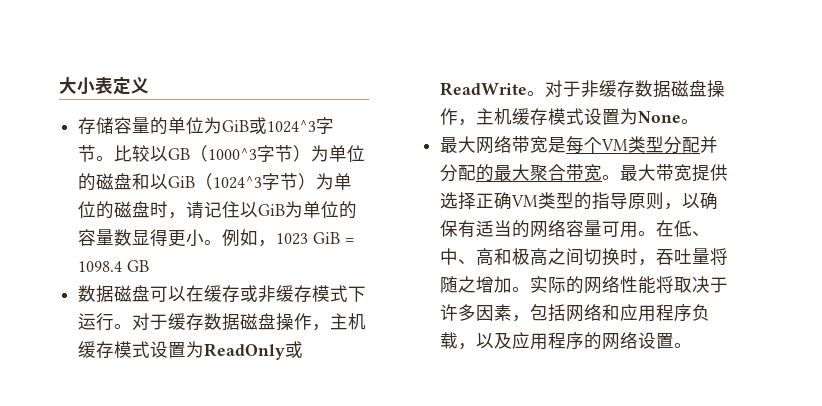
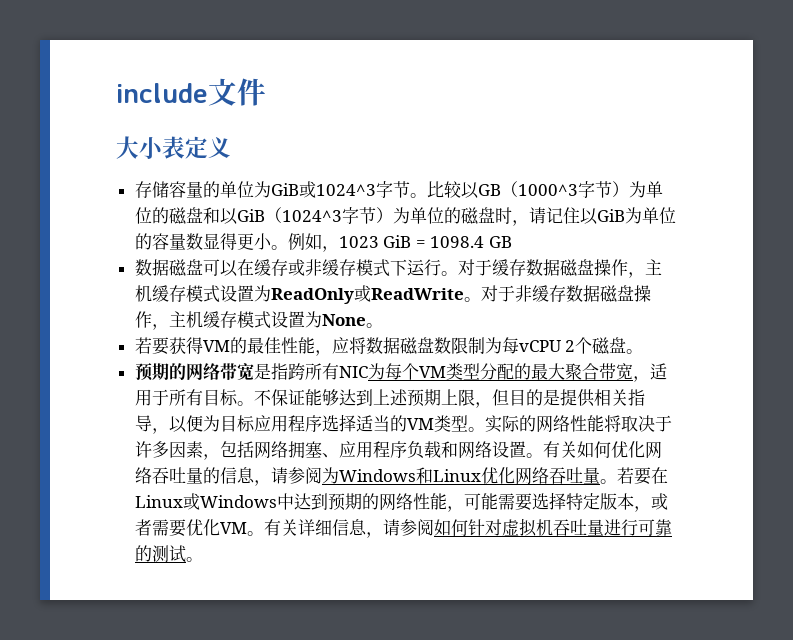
(59, 85) none -> [116,78,266,106] include文件 //
[440,136,567,154] 最大网络带宽是 -> [134,337,644,356] [134,363,385,381] 若要获得VM的最佳性能，应将数据磁盘数限制为每vCPU 2个磁盘。 // 预期的网络带宽是指跨所有NIC为
[700,136,719,153] [440,164,477,182] 并分配 -> (514, 371) none
[602,164,729,182] [440,192,719,210] [440,220,711,238] [440,248,729,266] [440,276,513,293] 。最大带宽提供选择正确VM类型的指导原则，以确保有适当的网络容量可用。在低、中、高和极高之间切换时，吞吐量将随之增加 -> [632,363,667,382] [134,389,645,408] [134,414,468,434] ，适用于所有目标。不保证能够达到上述预期上限，但目的是提供相关指导，以便为目标应用程序选择适当的VM类型
[602,304,621,321] 和 -> [287,441,339,458] 拥塞、
[458,332,675,350] ，以及应用程序的网络设置 -> [440,441,662,459] [134,467,668,486] [134,492,668,512] [134,518,672,538] [134,545,186,563] 和网络设置。有关如何优化网络吞吐量的信息，请参阅为Windows和Linux优化网络吞吐量。若要在Linux或Windows中达到预期的网络性能，可能需要选择特定版本，或者需要优化VM。有关详细信息，请参阅如何针对虚拟机吞吐量进行可靠的测试

